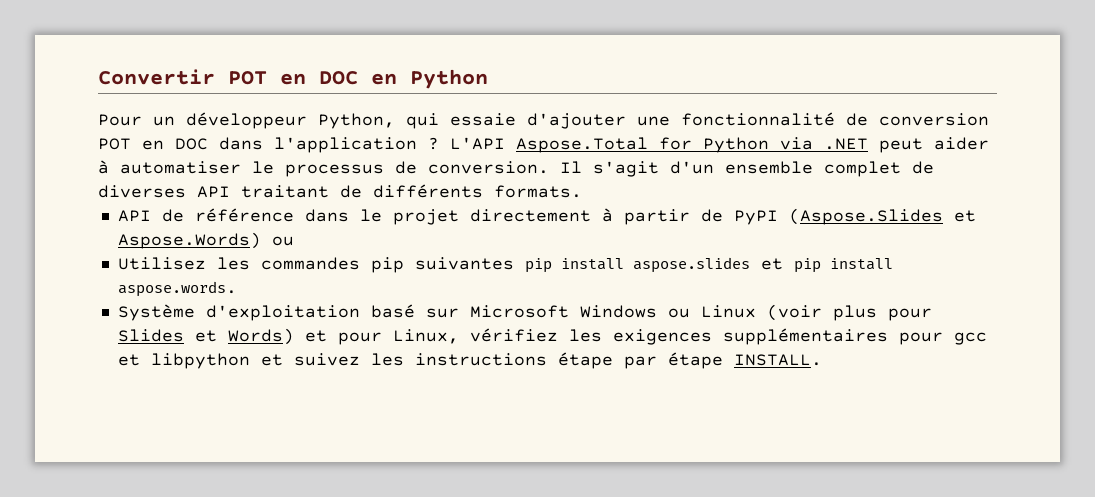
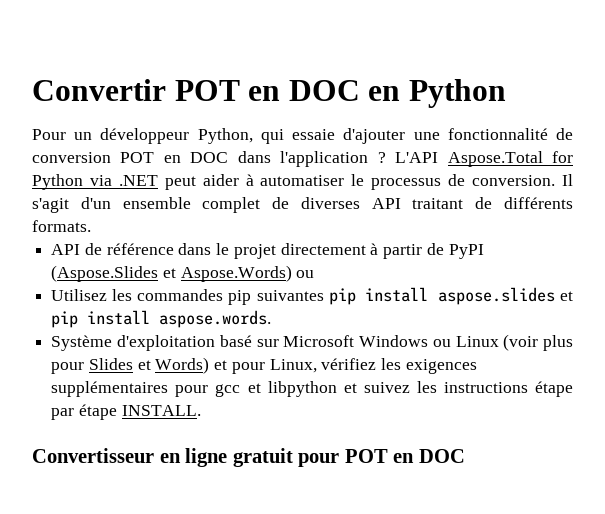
(822, 360) none -> [32,448,465,467] // Convertisseur en ligne gratuit pour POT en DOC

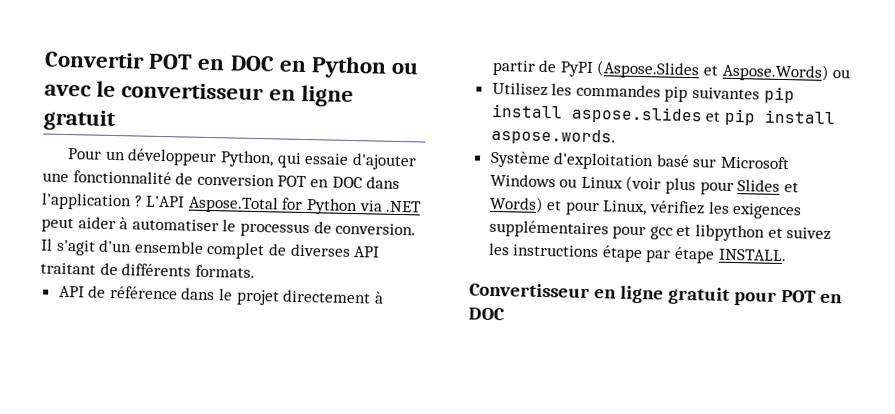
(506, 93) none -> [391,61,420,75] [44,80,354,108] [43,109,116,132] ou avec le convertisseur en ligne gratuit

